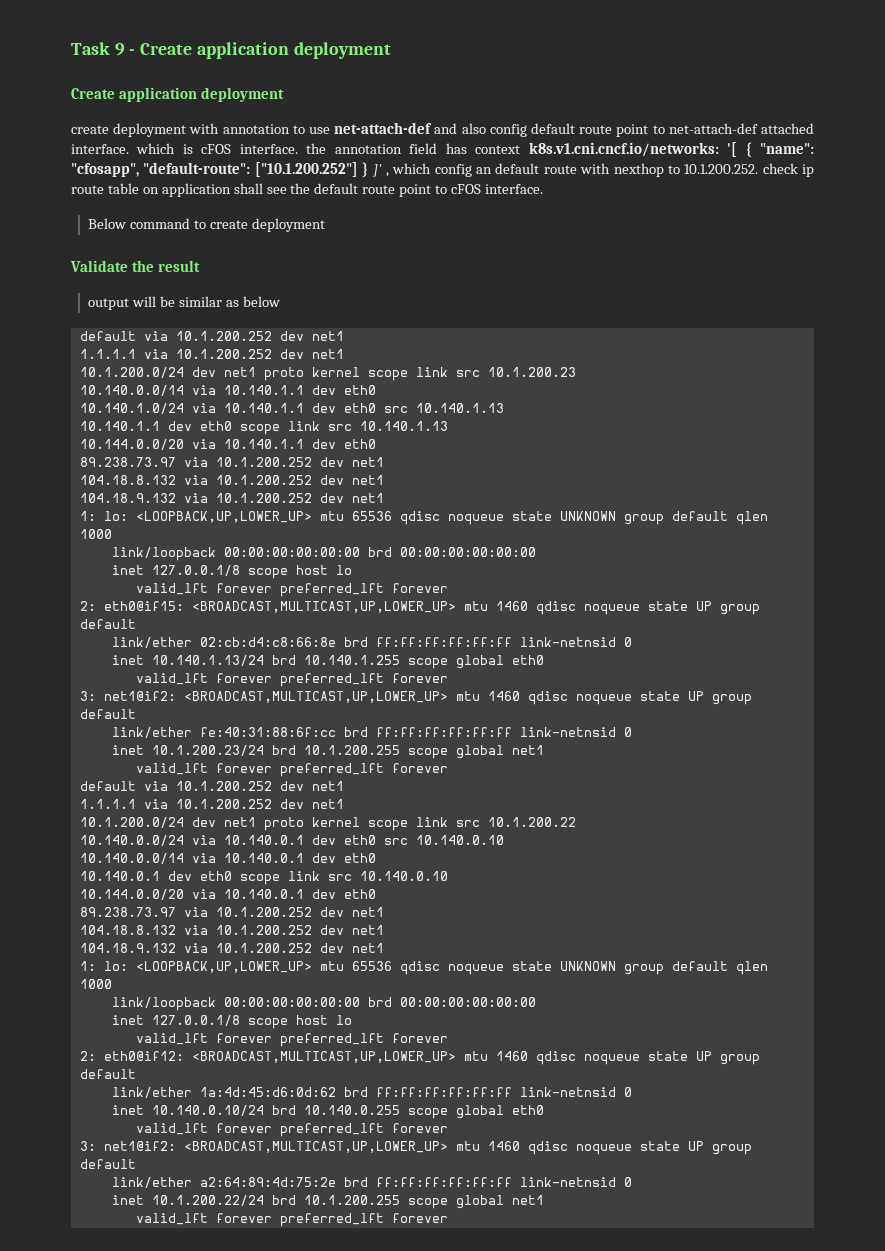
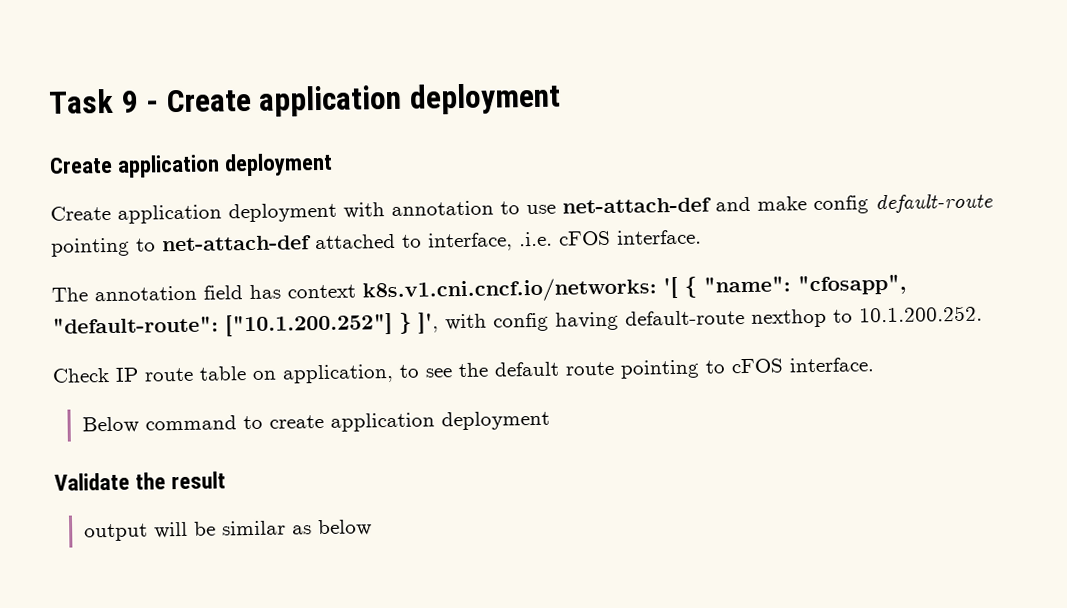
[71,125,109,134] create -> [50,204,222,224] Create application
[461,123,814,137] [71,143,327,154] also config default route point to net-attach-def attached interface. which is cFOS interface. the -> [757,192,993,215] [51,229,702,257] [51,287,88,302] make config default-route pointing to net-attach-def attached to interface, .i.e. cFOS interface. // The
[371,163,611,177] ]' , which config an default route with -> [418,310,745,334] ]', with config having default-route
[762,163,814,177] check ip -> [52,367,139,383] // Check IP
[161,183,263,197] application shall -> [282,363,420,384] application, to
[399,184,432,197] point -> [620,359,700,379] pointing
(248, 224) none -> [329,412,435,432] application
[79,331,344,341] [79,349,344,359] [79,367,576,381] [79,385,376,396] [79,403,504,414] [79,421,448,435] [79,439,376,450] [79,457,384,467] [79,475,384,485] [79,493,384,503] [79,511,768,525] [79,529,112,539] [111,547,536,561] [111,565,352,579] [135,583,448,597] [79,601,760,615] [79,619,136,629] [111,637,632,648] [111,655,544,669] [135,673,448,687] [79,691,752,705] [79,709,136,719] [111,727,632,738] [111,745,544,759] [135,763,448,777] [79,781,344,791] [79,799,344,809] [79,817,576,831] [79,835,504,846] [79,853,376,864] [79,871,448,885] [79,889,376,900] [79,907,384,917] [79,925,384,935] [79,943,384,953] [79,961,768,975] [79,979,112,989] [111,997,536,1011] [111,1015,352,1029] [135,1033,448,1047] [79,1051,760,1065] [79,1069,136,1079] [111,1087,632,1098] [111,1105,544,1119] [135,1123,448,1137] [79,1141,752,1155] [79,1159,136,1169] [111,1177,632,1188] [111,1195,544,1209] [135,1213,448,1227] // default via 10.1.200.252 dev net1 // 1.1.1.1 via 10.1.200.252 dev net1 // 10.1.200.0/24 dev net1 proto kernel scope link src 10.1.200.23 // 10.140.0.0/14 via 10.140.1.1 dev eth0 // 10.140.1.0/24 via 10.140.1.1 dev eth0 src 10.140.1.13 // 10.140.1.1 dev eth0 scope link src 10.140.1.13 // 10.144.0.0/20 via 10.140.1.1 dev eth0 // 89.238.73.97 via 10.1.200.252 dev net1 // 104.18.8.132 via 10.1.200.252 dev net1 // 104.18.9.132 via 10.1.200.252 dev net1 // 1: lo: <LOOPBACK,UP,LOWER_UP> mtu 65536 qdisc noqueue state UNKNOWN group default qlen 1000 // link/loopback 00:00:00:00:00:00 brd 00:00:00:00:00:00 // inet 127.0.0.1/8 scope host lo // valid_lft forever preferred_lft forever // 2: eth0@if15: <BROADCAST,MULTICAST,UP,LOWER_UP> mtu 1460 qdisc noqueue state UP group default // link/ether 02:cb:d4:c8:66:8e brd ff:ff:ff:ff:ff:ff link-netnsid 0 // inet 10.140.1.13/24 brd 10.140.1.255 scope global eth0 // valid_lft forever preferred_lft forever // 3: net1@if2: <BROADCAST,MULTICAST,UP,LOWER_UP> mtu 1460 qdisc noqueue state UP group default // link/ether fe:40:31:88:6f:cc brd ff:ff:ff:ff:ff:ff link-netnsid 0 // inet 10.1.200.23/24 brd 10.1.200.255 scope global net1 // valid_lft forever preferred_lft forever // default via 10.1.200.252 dev net1 // 1.1.1.1 via 10.1.200.252 dev net1 // 10.1.200.0/24 dev net1 proto kernel scope link src 10.1.200.22 // 10.140.0.0/24 via 10.140.0.1 dev eth0 src 10.140.0.10 // 10.140.0.0/14 via 10.140.0.1 dev eth0 // 10.140.0.1 dev eth0 scope link src 10.140.0.10 // 10.144.0.0/20 via 10.140.0.1 dev eth0 // 89.238.73.97 via 10.1.200.252 dev net1 // 104.18.8.132 via 10.1.200.252 dev net1 // 104.18.9.132 via 10.1.200.252 dev net1 // 1: lo: <LOOPBACK,UP,LOWER_UP> mtu 65536 qdisc noqueue state UNKNOWN group default qlen 1000 // link/loopback 00:00:00:00:00:00 brd 00:00:00:00:00:00 // inet 127.0.0.1/8 scope host lo // valid_lft forever preferred_lft forever // 2: eth0@if12: <BROADCAST,MULTICAST,UP,LOWER_UP> mtu 1460 qdisc noqueue state UP group default // link/ether 1a:4d:45:d6:0d:62 brd ff:ff:ff:ff:ff:ff link-netnsid 0 // inet 10.140.0.10/24 brd 10.140.0.255 scope global eth0 // valid_lft forever preferred_lft forever // 3: net1@if2: <BROADCAST,MULTICAST,UP,LOWER_UP> mtu 1460 qdisc noqueue state UP group default // link/ether a2:64:89:4d:75:2e brd ff:ff:ff:ff:ff:ff link-netnsid 0 // inet 10.1.200.22/24 brd 10.1.200.255 scope global net1 // valid_lft forever preferred_lft forever -> (372, 528) none

